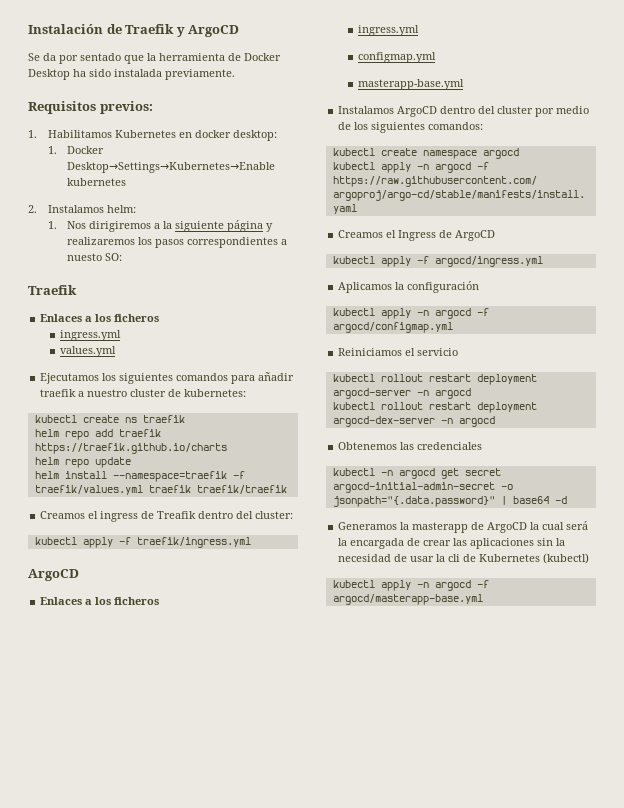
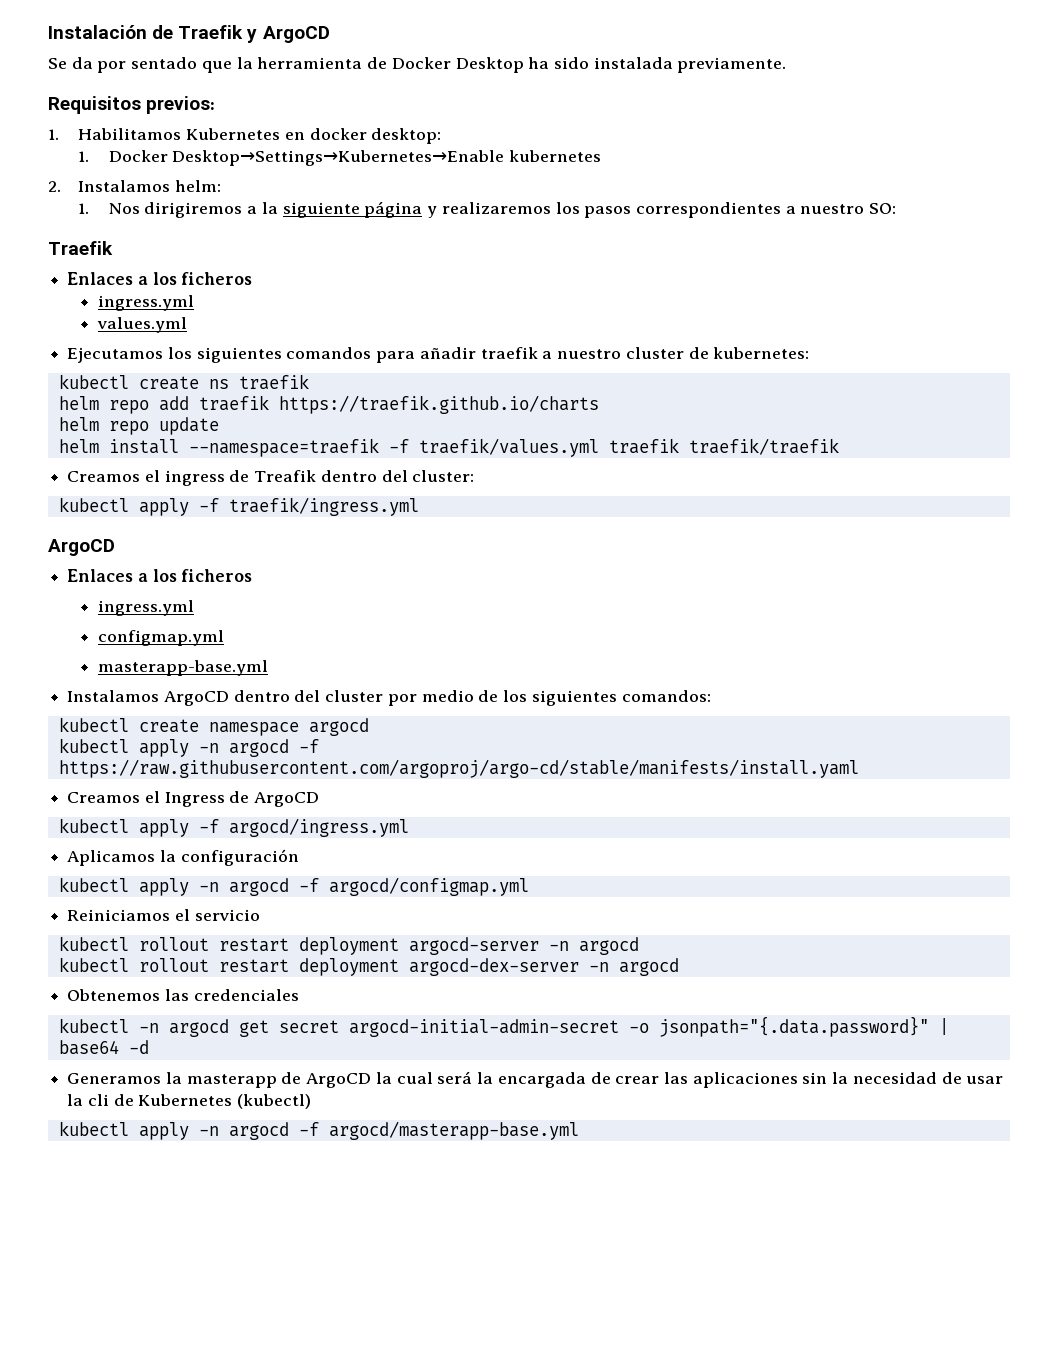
[66,253,102,261] nuesto -> [800,204,865,214] nuestro

